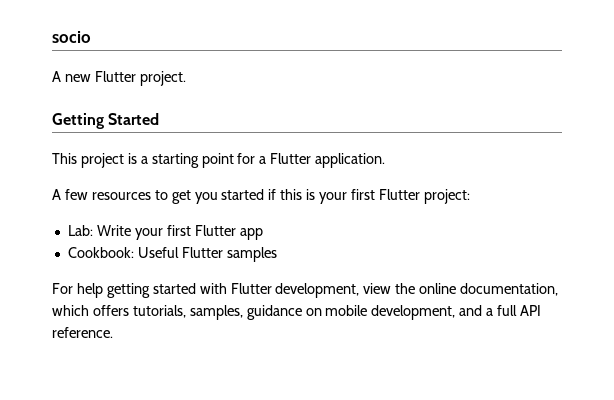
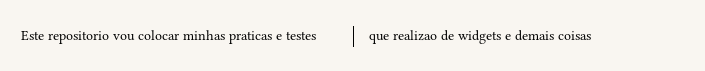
[52,31,91,43] [52,71,186,86] [52,113,160,129] [52,153,386,168] [52,189,470,204] [67,225,263,240] [67,247,277,262] [52,283,559,298] [52,305,542,320] [52,327,113,338] socio // A new Flutter project. // Getting Started // This project is a starting point for a Flutter application. // A few resources to get you started if this is your first Flutter project: // Lab: Write your first Flutter app // Cookbook: Useful Flutter samples // For help getting started with Flutter development, view the online documentation, which offers tutorials, samples, guidance on mobile development, and a full API reference. -> [21,30,591,44] Este repositorio vou colocar minhas praticas e testes que realizao de widgets e demais coisas

